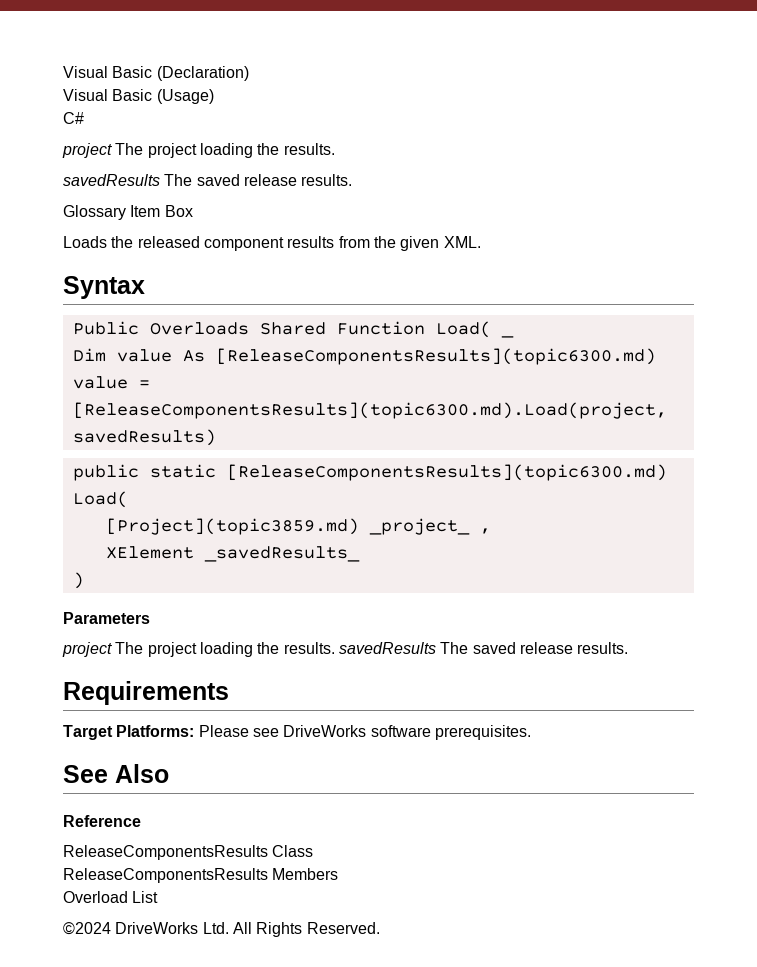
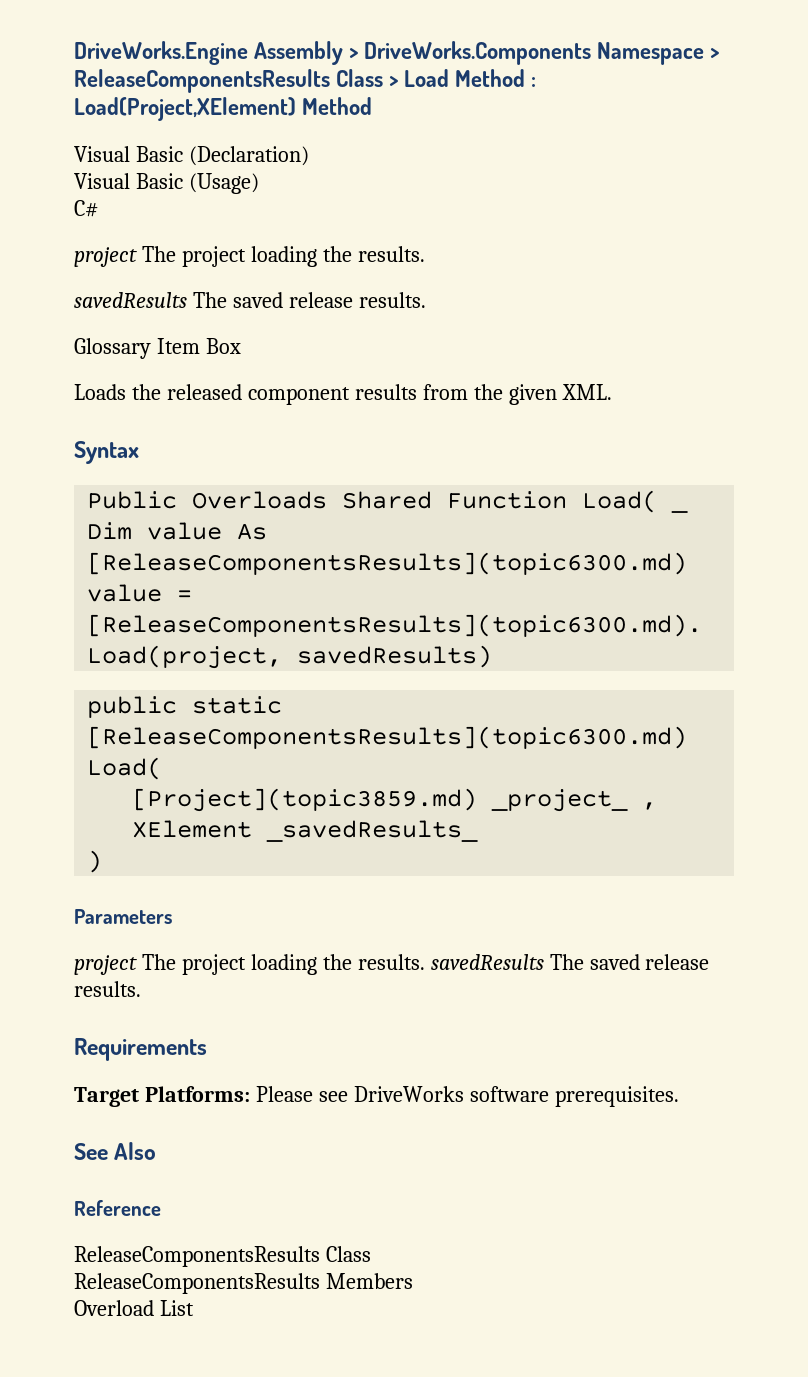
(63, 72) none -> [74,41,720,65] [74,69,537,93] [74,97,373,121] DriveWorks.Engine Assembly > DriveWorks.Components Namespace > ReleaseComponentsResults Class > Load Method : Load(Project,XElement) Method //
[63,922,380,937] // ©2024 DriveWorks Ltd. All Rights Reserved. -> (194, 1308) none

